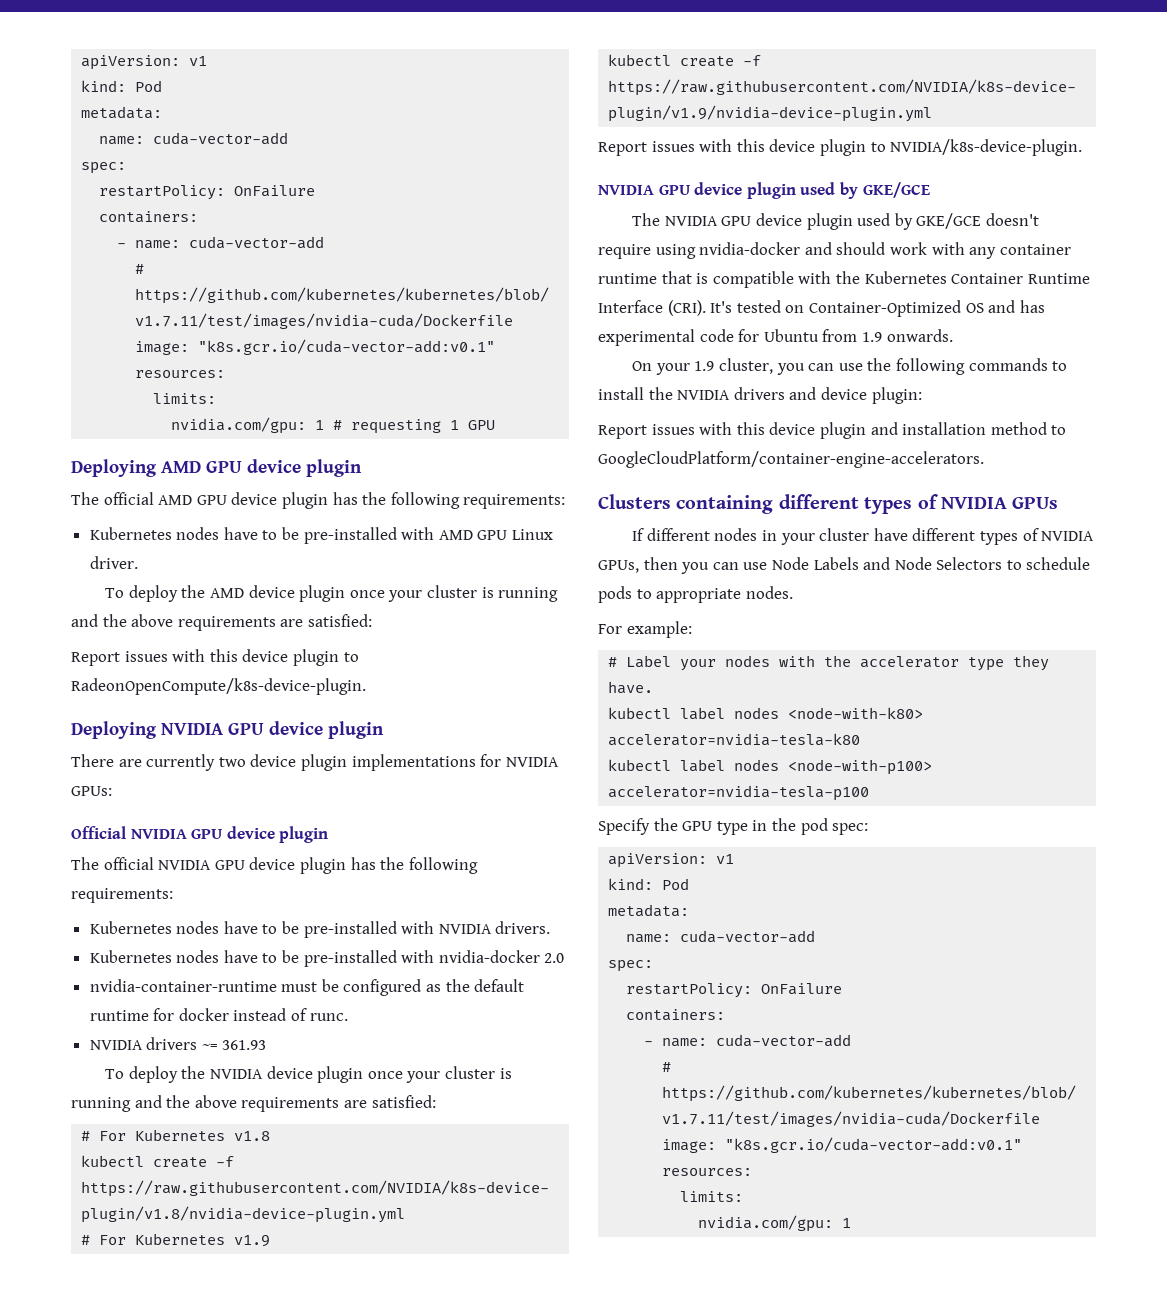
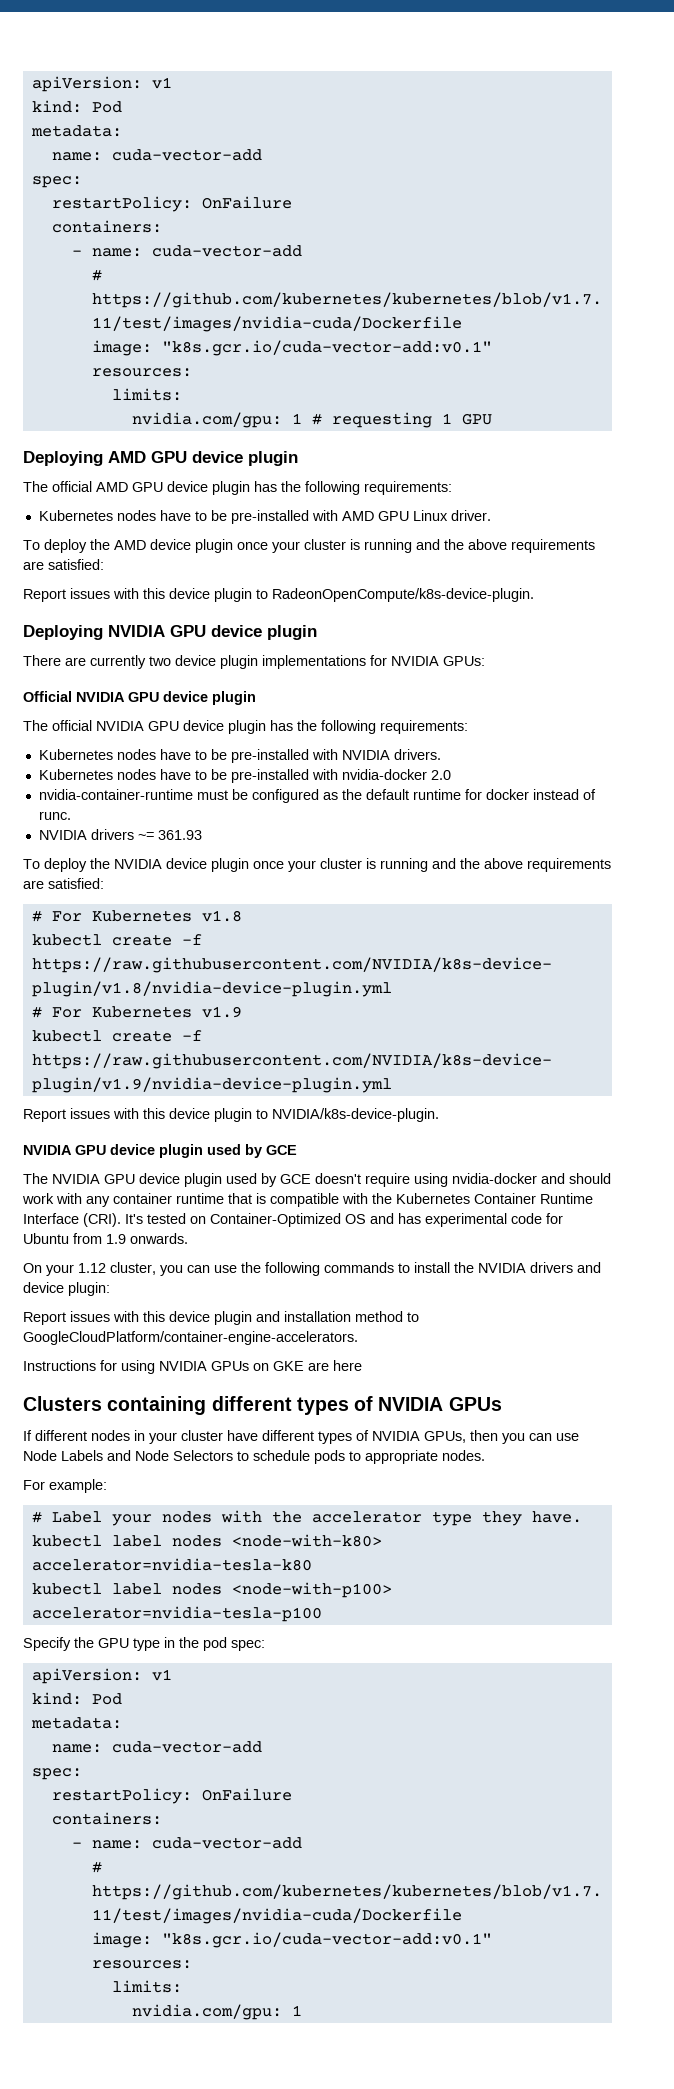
[862,182,930,198] GKE/GCE -> [266,1145,297,1155] GCE
[916,213,982,229] GKE/GCE -> [280,1174,311,1184] GCE
[694,361,715,371] 1.9 -> [78,1263,106,1273] 1.12
(984, 459) none -> [23,1360,362,1374] // Instructions for using NVIDIA GPUs on GKE are here

